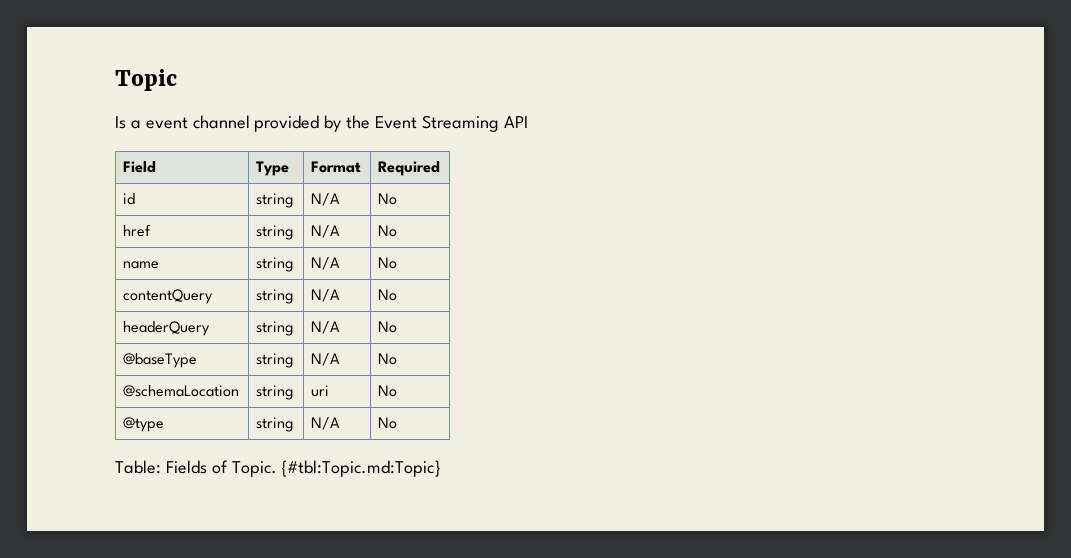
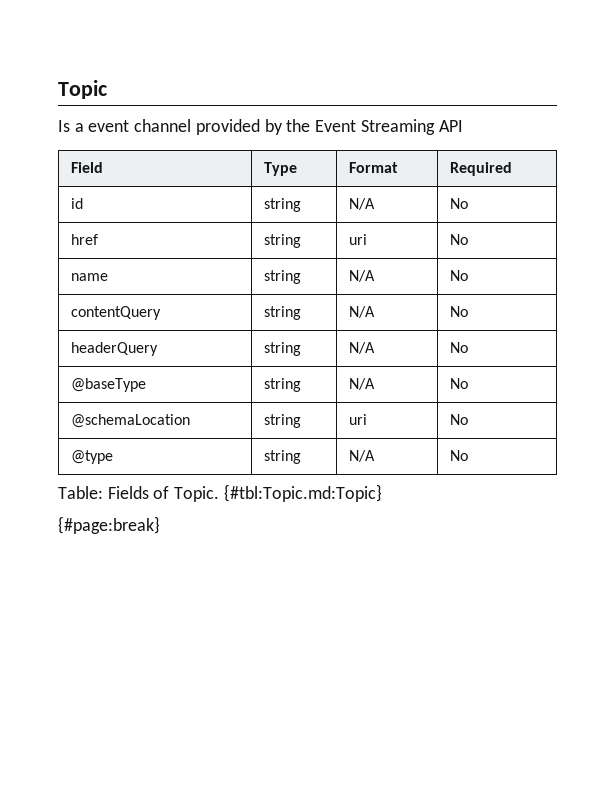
[311,225,341,238] N/A -> [349,234,368,245] uri
(442, 468) none -> [58,516,160,534] // {#page:break}

